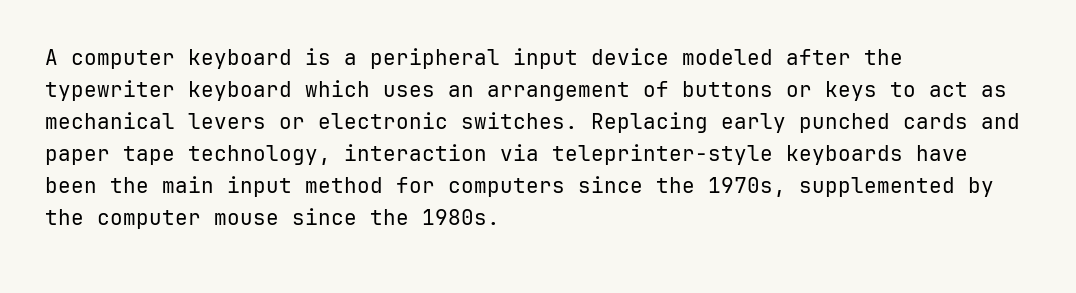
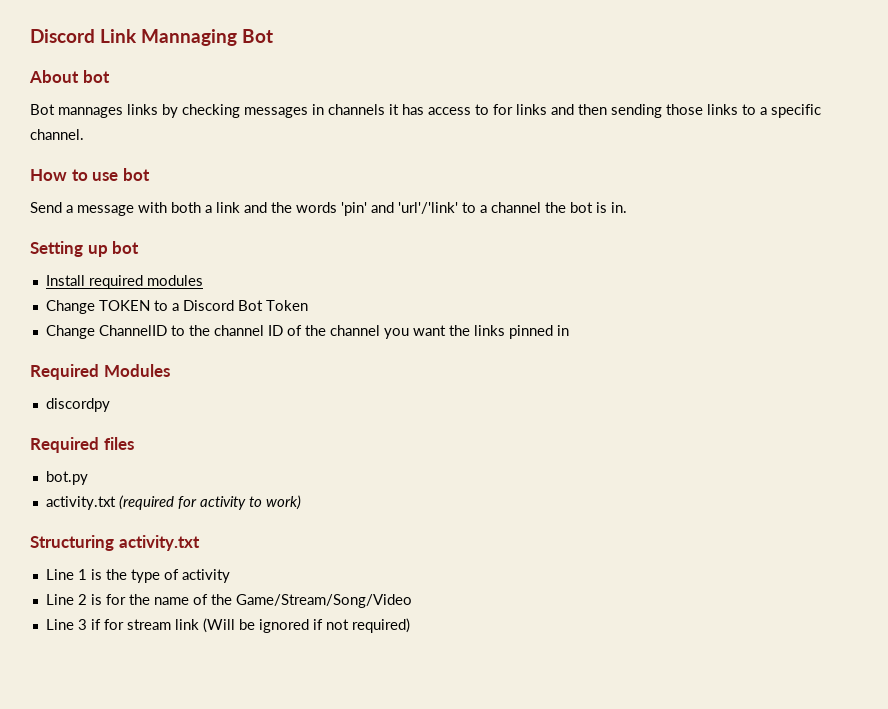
[45,48,903,69] [45,80,1007,101] [45,112,1020,133] [45,144,968,165] [45,176,994,197] [45,208,500,229] A computer keyboard is a peripheral input device modeled after the typewriter keyboard which uses an arrangement of buttons or keys to act as mechanical levers or electronic switches. Replacing early punched cards and paper tape technology, interaction via teleprinter-style keyboards have been the main input method for computers since the 1970s, supplemented by the computer mouse since the 1980s. -> [30,29,273,46] [29,70,110,83] [30,104,821,118] [30,129,84,140] [30,168,150,181] [30,202,627,216] [30,241,140,257] [45,275,203,289] [45,300,308,314] [45,325,569,339] [30,364,170,380] [45,398,110,412] [30,437,134,453] [45,471,88,485] [45,495,301,510] [30,535,200,551] [45,569,230,583] [45,594,412,608] [45,618,410,633] Discord Link Mannaging Bot // About bot // Bot mannages links by checking messages in channels it has access to for links and then sending those links to a specific channel. // How to use bot // Send a message with both a link and the words 'pin' and 'url'/'link' to a channel the bot is in. // Setting up bot // Install required modules // Change TOKEN to a Discord Bot Token // Change ChannelID to the channel ID of the channel you want the links pinned in // Required Modules // discordpy // Required files // bot.py // activity.txt (required for activity to work) // Structuring activity.txt // Line 1 is the type of activity // Line 2 is for the name of the Game/Stream/Song/Video // Line 3 if for stream link (Will be ignored if not required)

